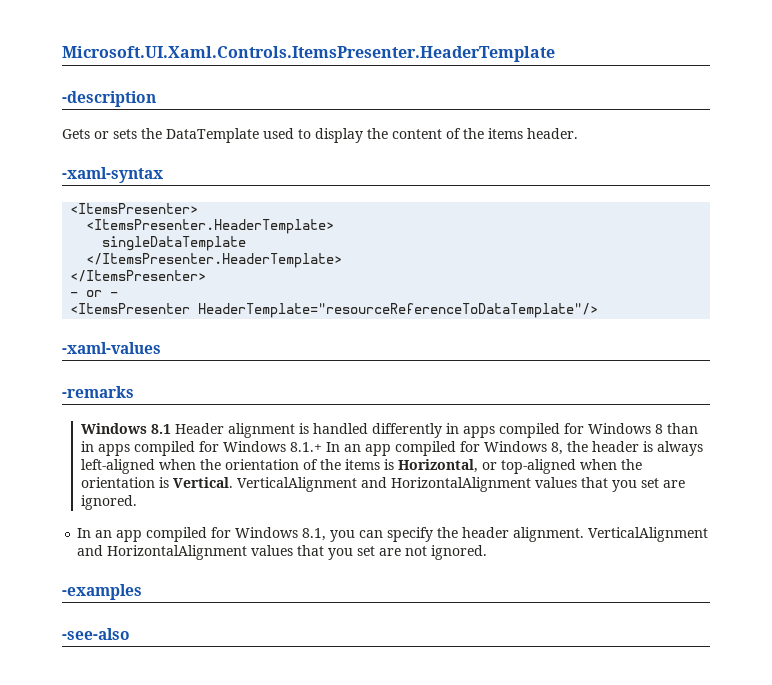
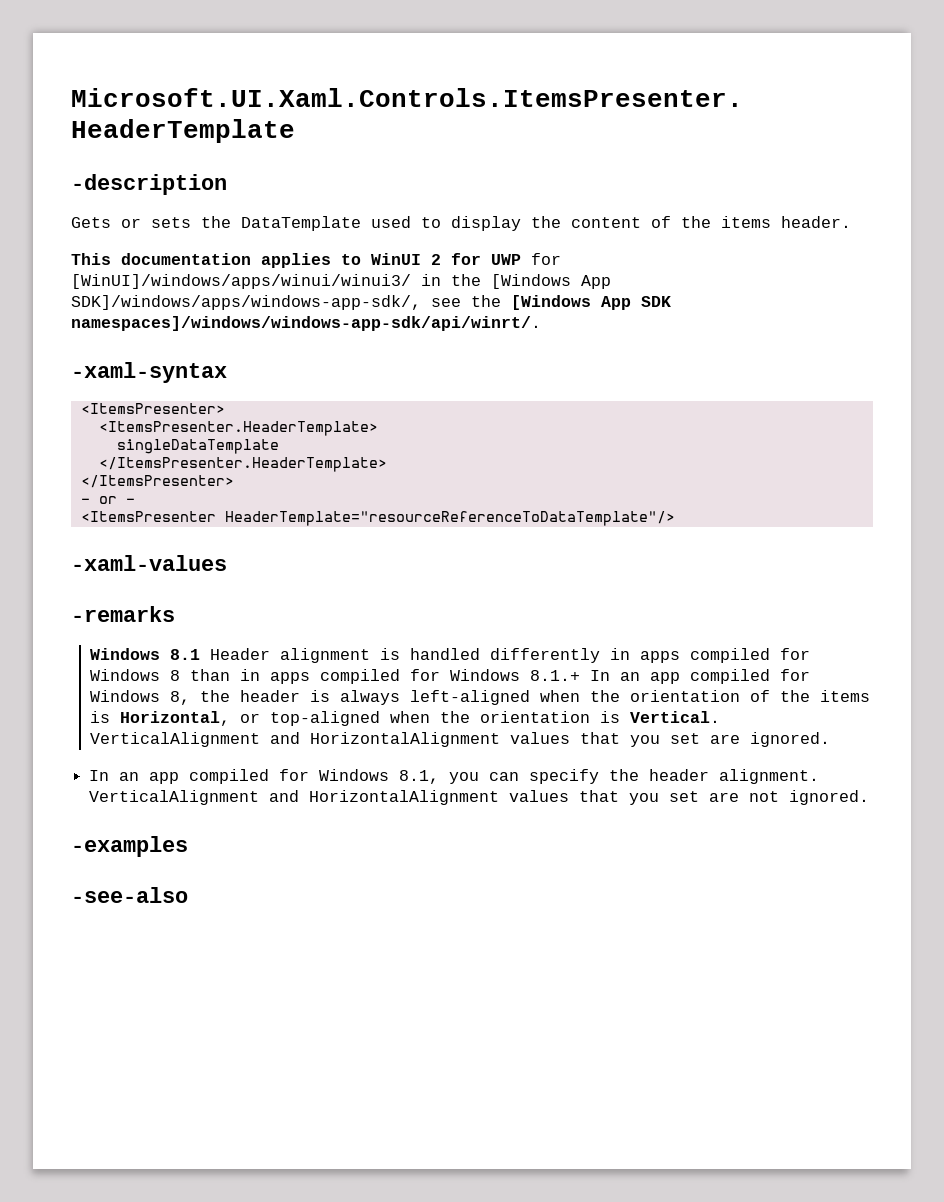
(578, 133) none -> [71,253,561,268] [71,274,611,289] [71,295,671,310] [71,316,541,331] // This documentation applies to WinUI 2 for UWP for [WinUI]/windows/apps/winui/winui3/ in the [Windows App SDK]/windows/apps/windows-app-sdk/, see the [Windows App SDK namespaces]/windows/windows-app-sdk/api/winrt/.

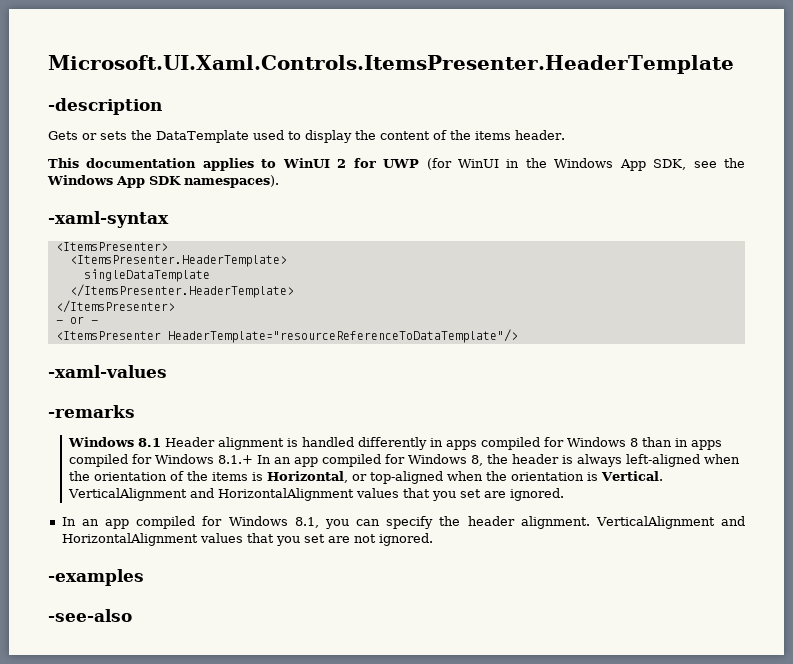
[531,253,561,265] [71,274,611,289] [71,295,421,310] for [WinUI]/windows/apps/winui/winui3/ in the [Windows App SDK]/windows/apps/windows-app-sdk/, -> [426,158,687,171] (for WinUI in the Windows App SDK,
[511,295,591,310] [Windows -> [47,175,113,185] Windows
[71,316,541,331] namespaces]/windows/windows-app-sdk/api/winrt/. -> [184,175,279,188] namespaces).

